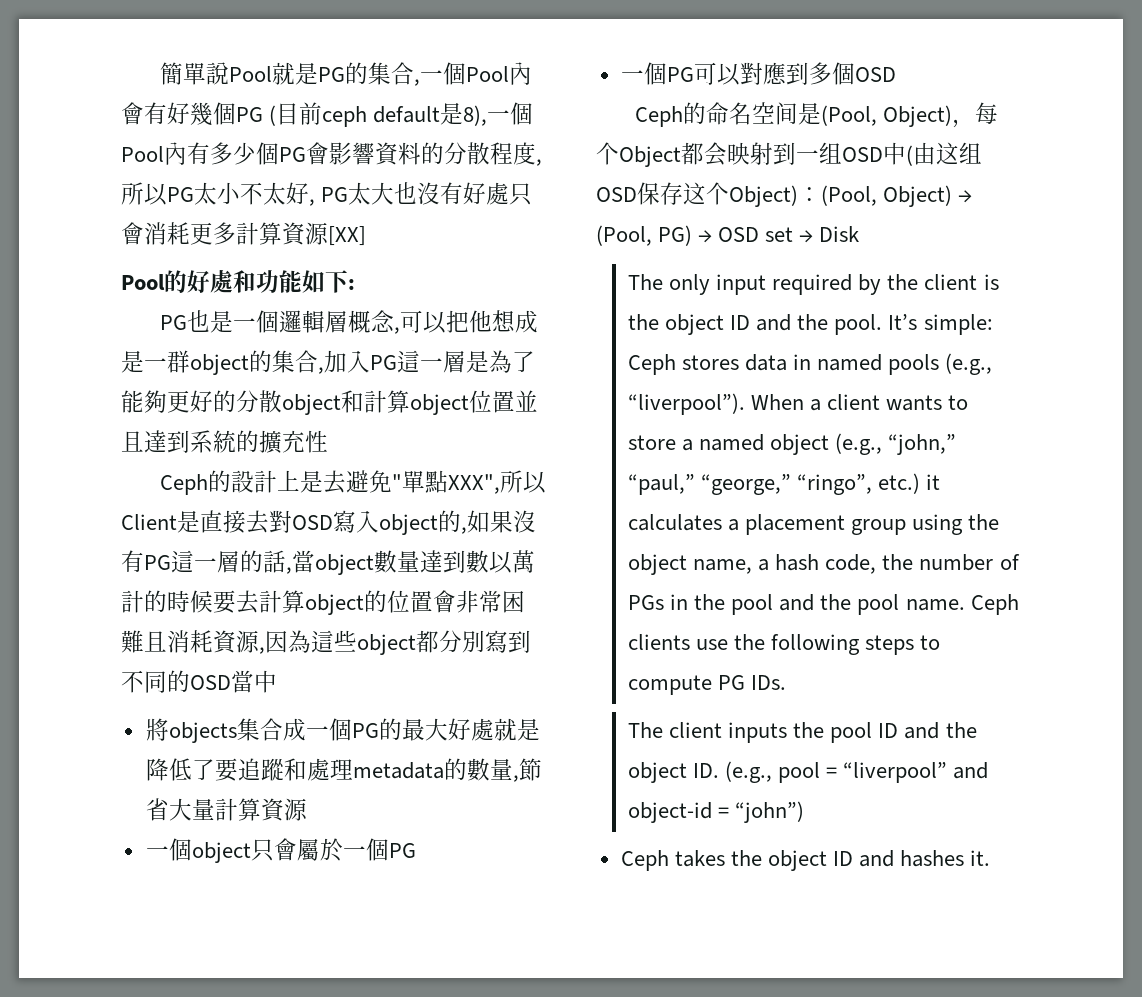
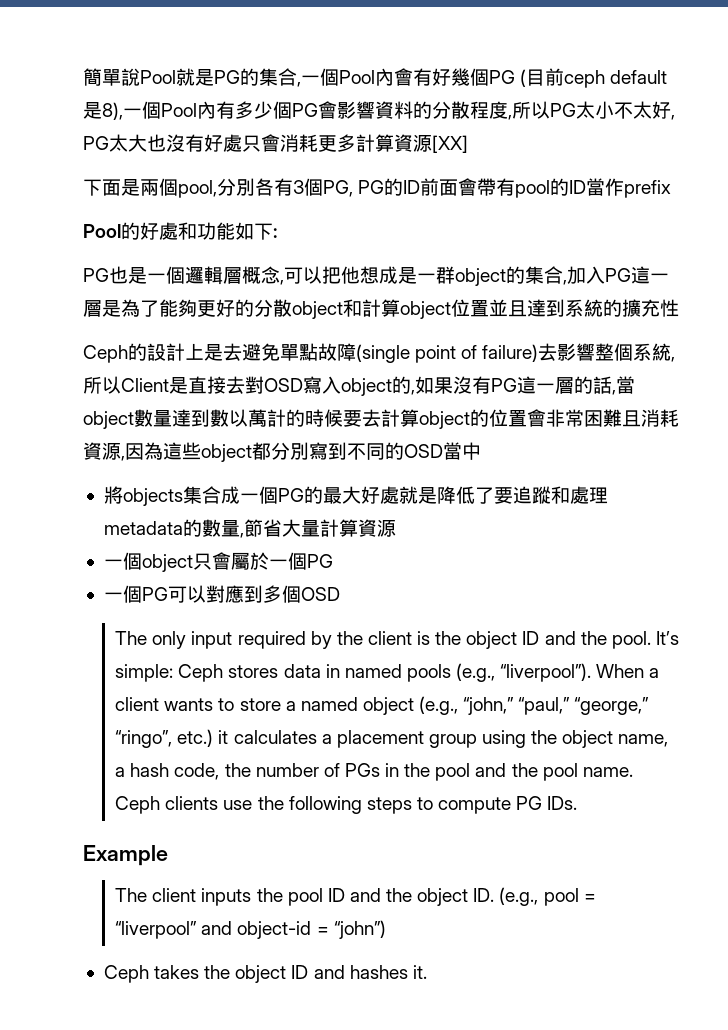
(366, 236) none -> [83,178,672,198] // 下面是兩個pool,分別各有3個PG, PG的ID前面會帶有pool的ID當作prefix
[391,470,500,494] "單點XXX", -> [280,343,676,363] 單點故障(single point of failure)去影響整個系統,
[634,102,999,128] [596,142,982,167] [596,182,973,207] [596,225,860,246] // Ceph的命名空间是(Pool, Object)，每个Object都会映射到一组OSD中(由这组OSD保存这个Object)：(Pool, Object) → (Pool, PG) → OSD set → Disk -> (340, 594) none
(787, 682) none -> [83,845,168,866] // Example

